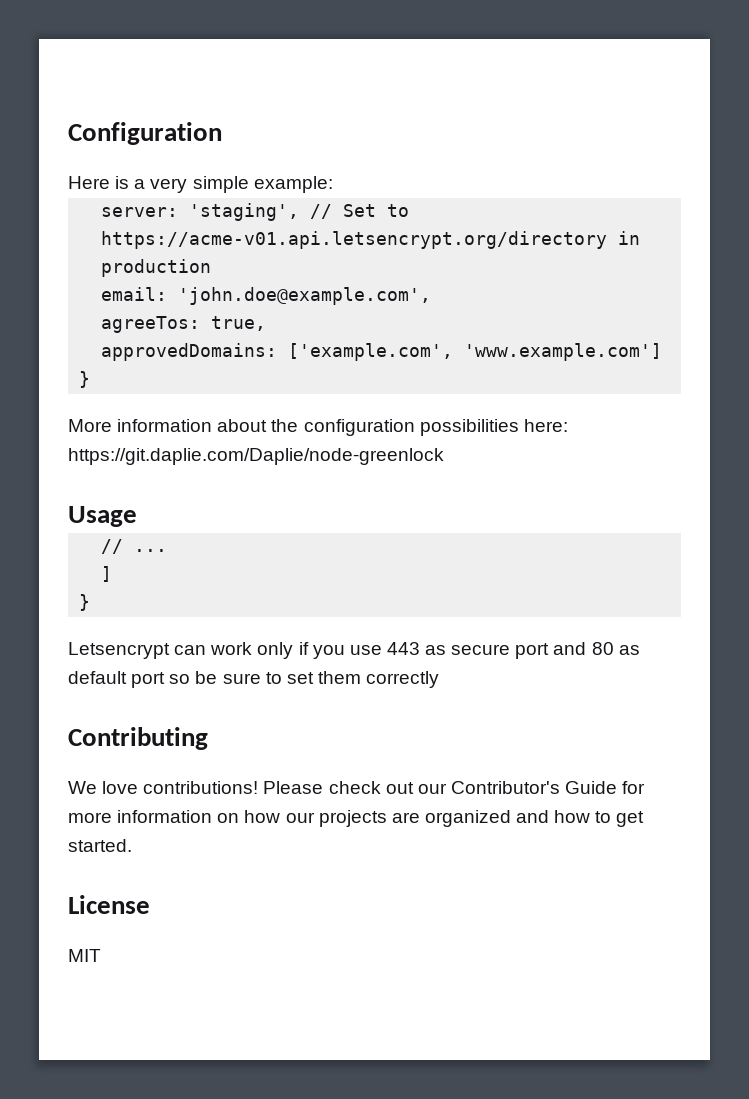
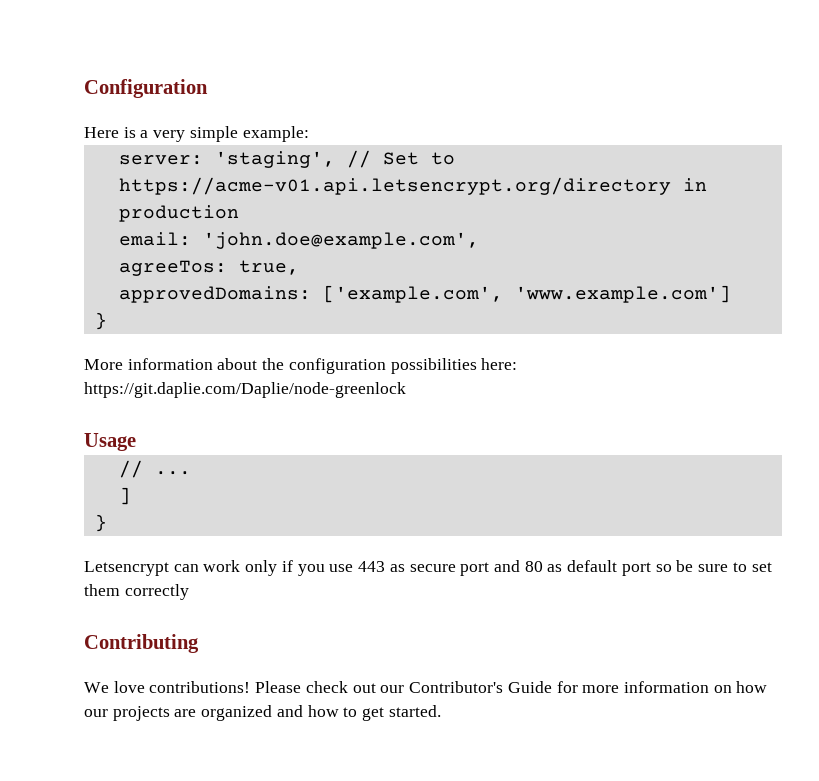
[68,895,150,914] [68,949,101,962] // License // MIT -> (441, 711) none

